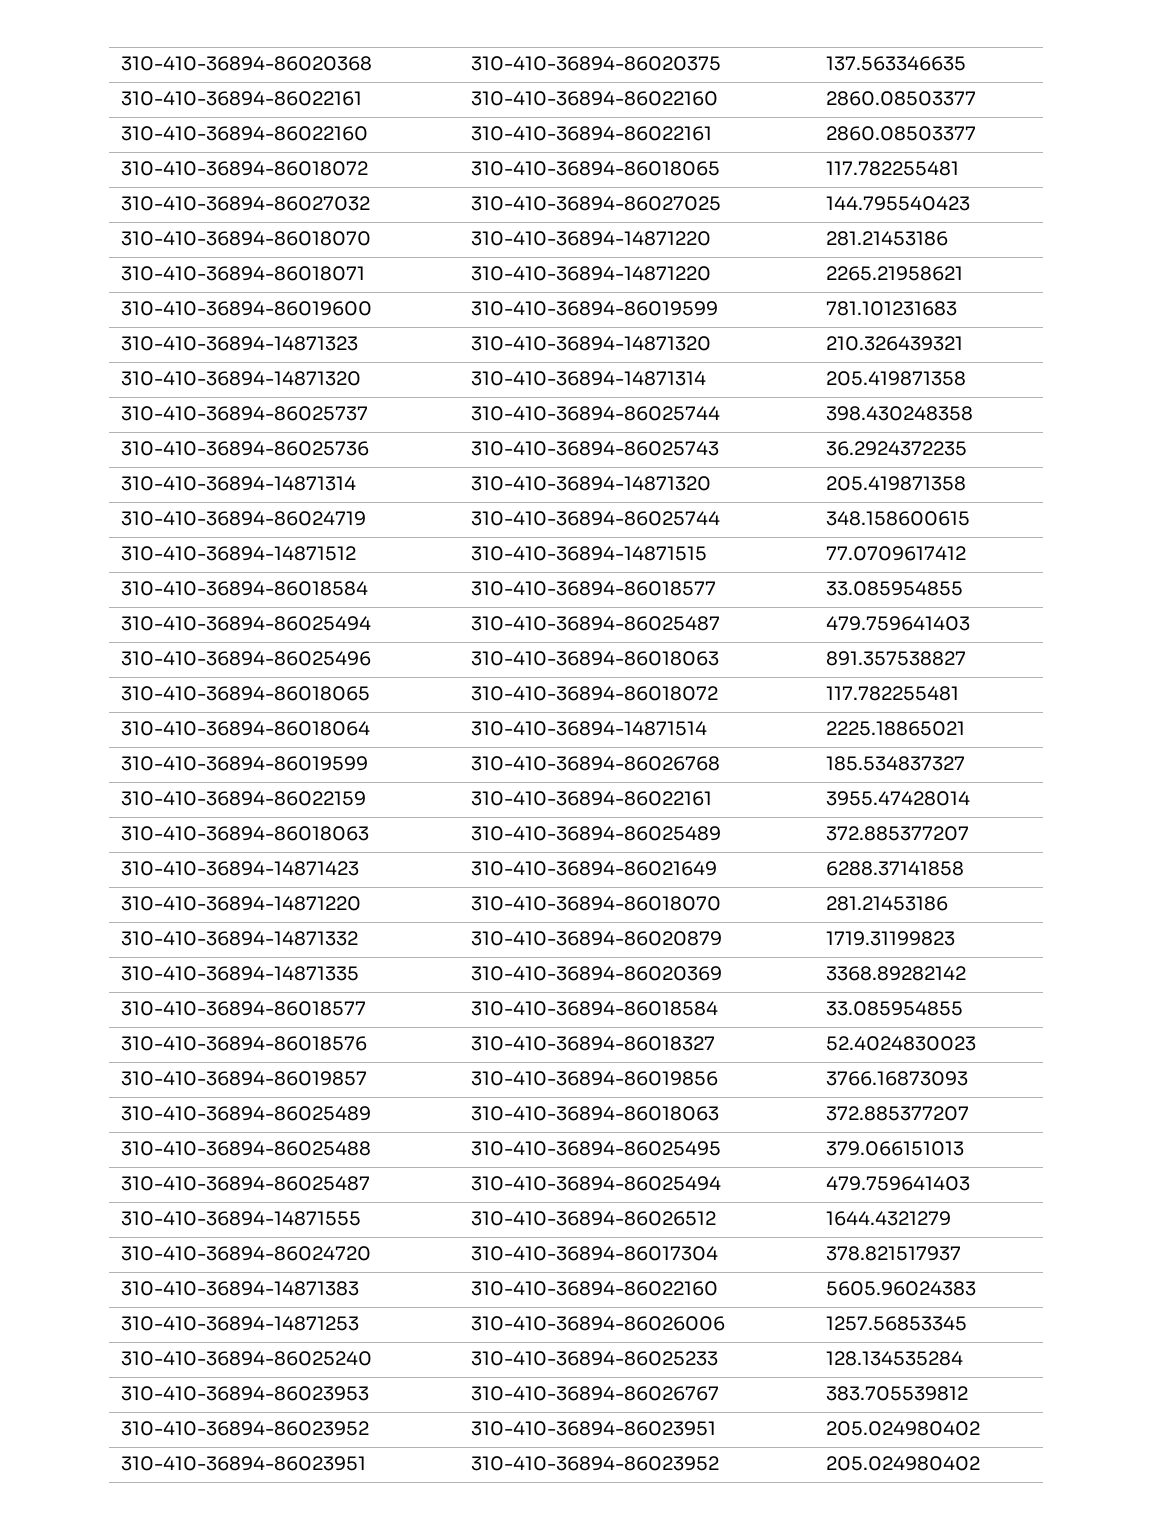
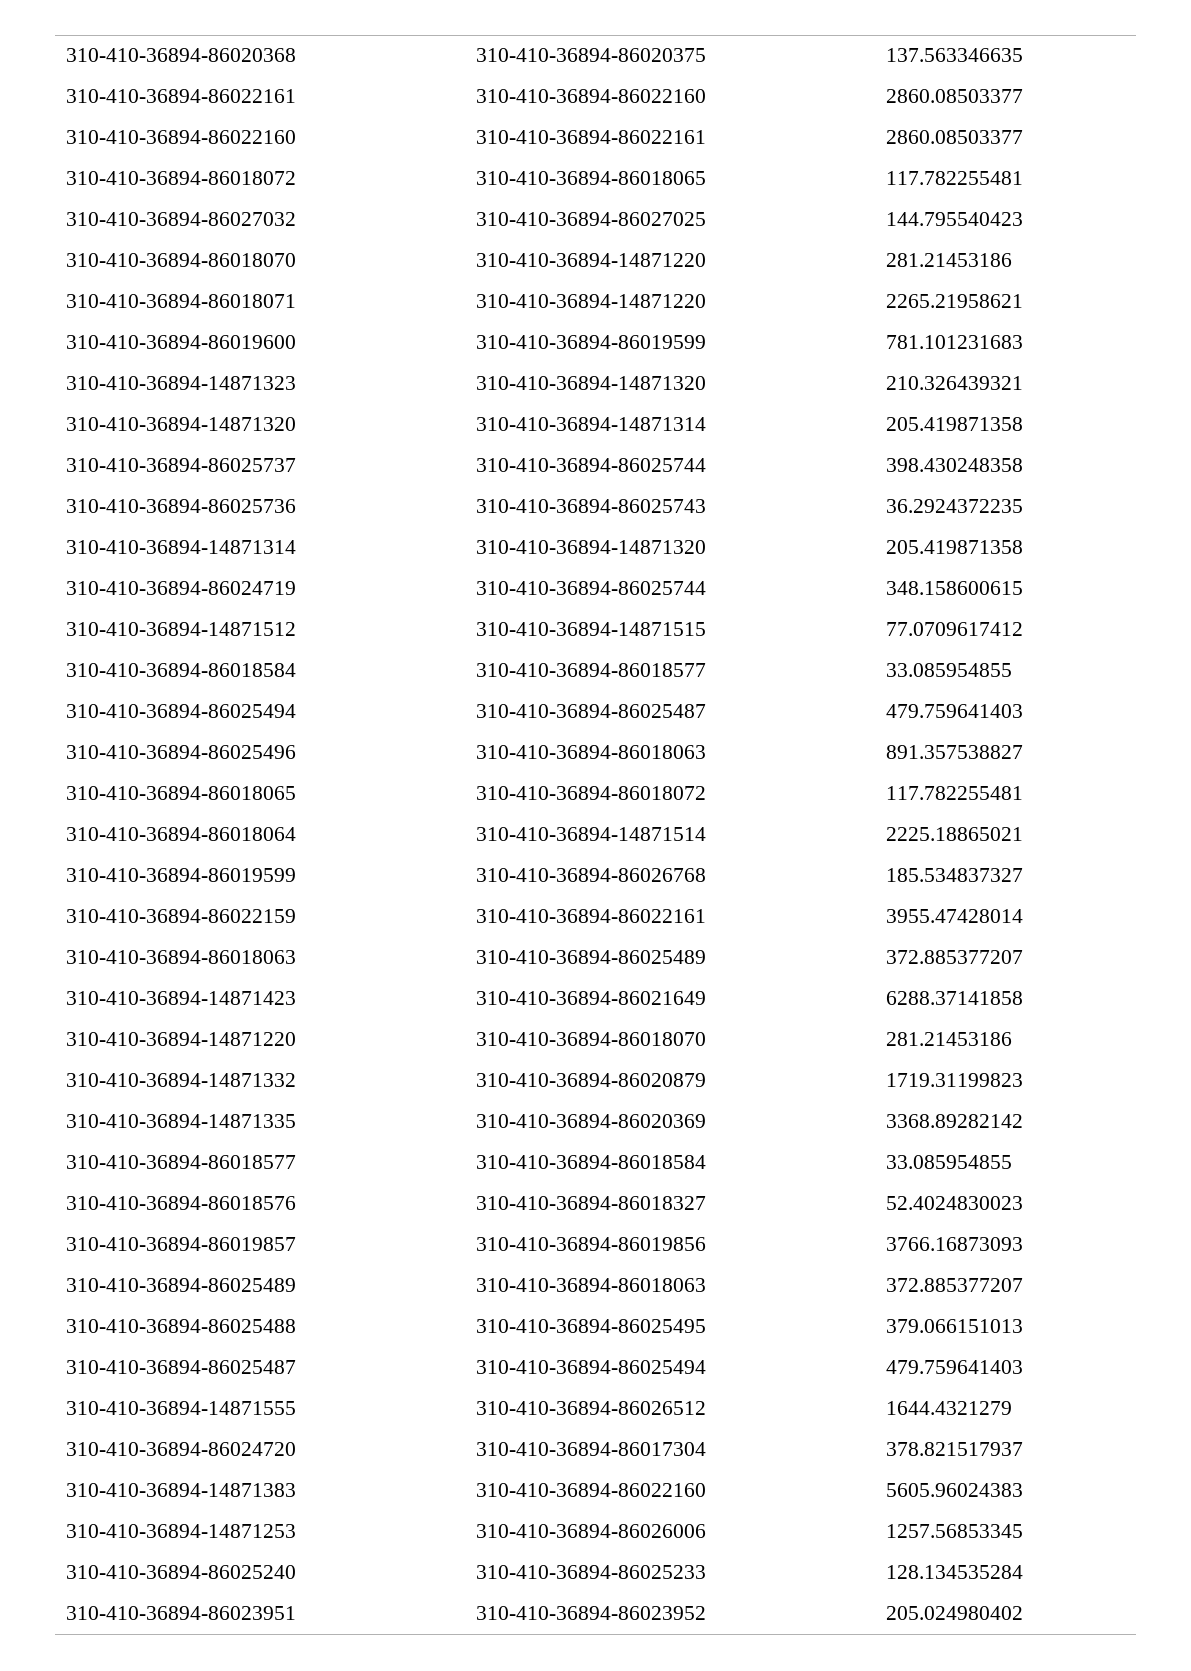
[120,1386,369,1401] [470,1386,719,1401] [825,1386,968,1401] [120,1421,369,1436] [470,1421,716,1436] [825,1421,980,1436] // 310-410-36894-86023953 | 310-410-36894-86026767 | 383.705539812 // 310-410-36894-86023952 | 310-410-36894-86023951 | 205.024980402 -> (1024, 1572) none

